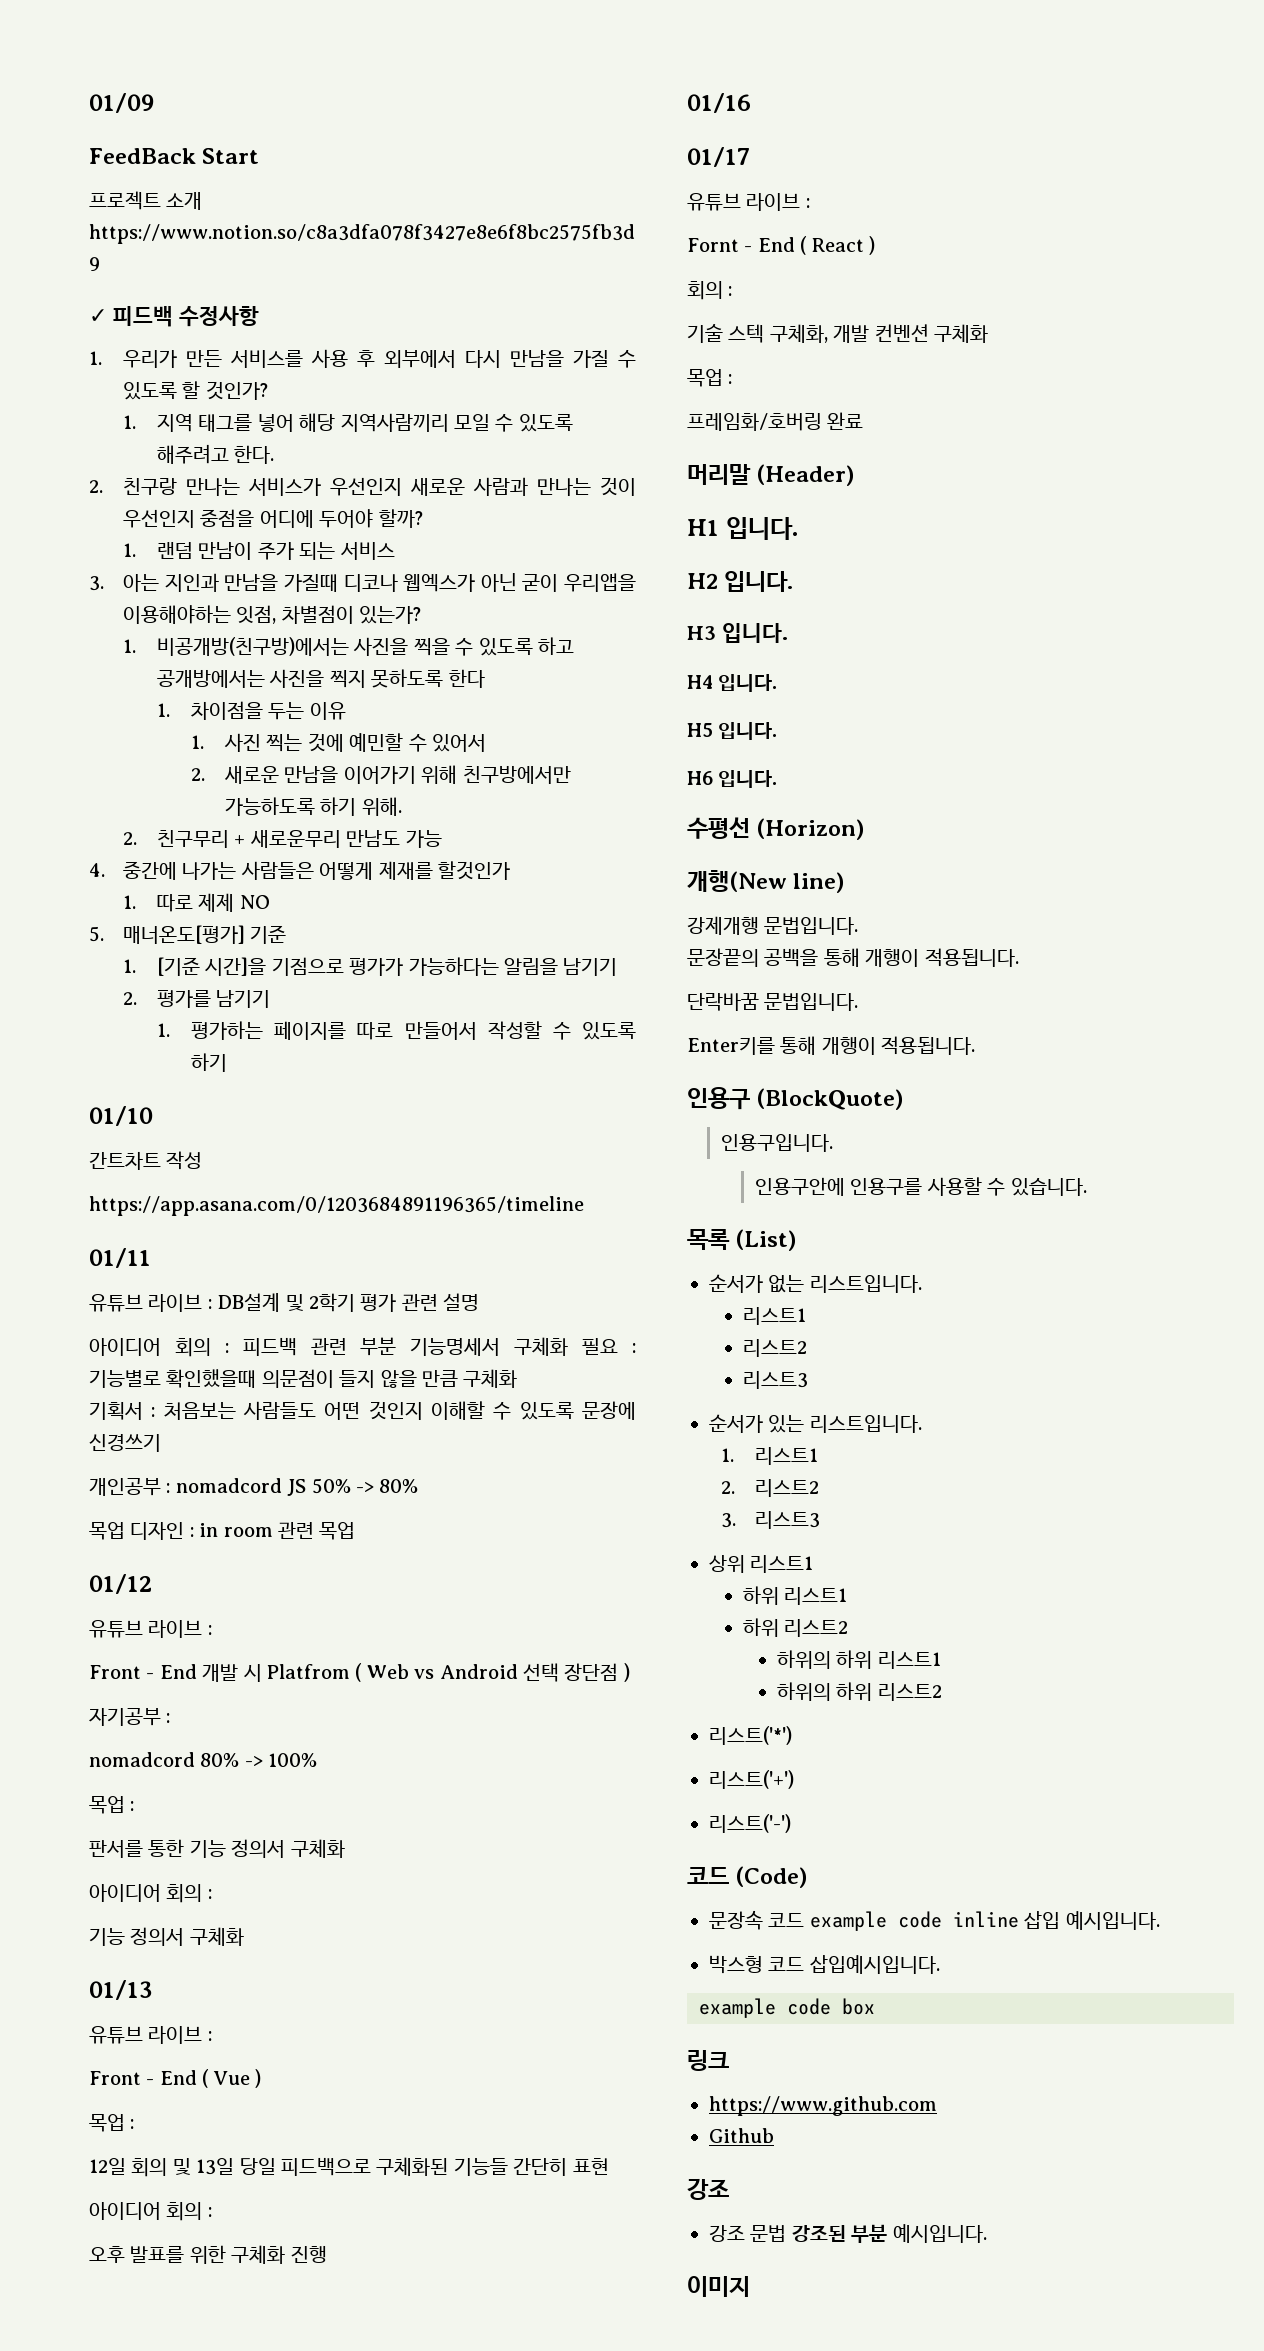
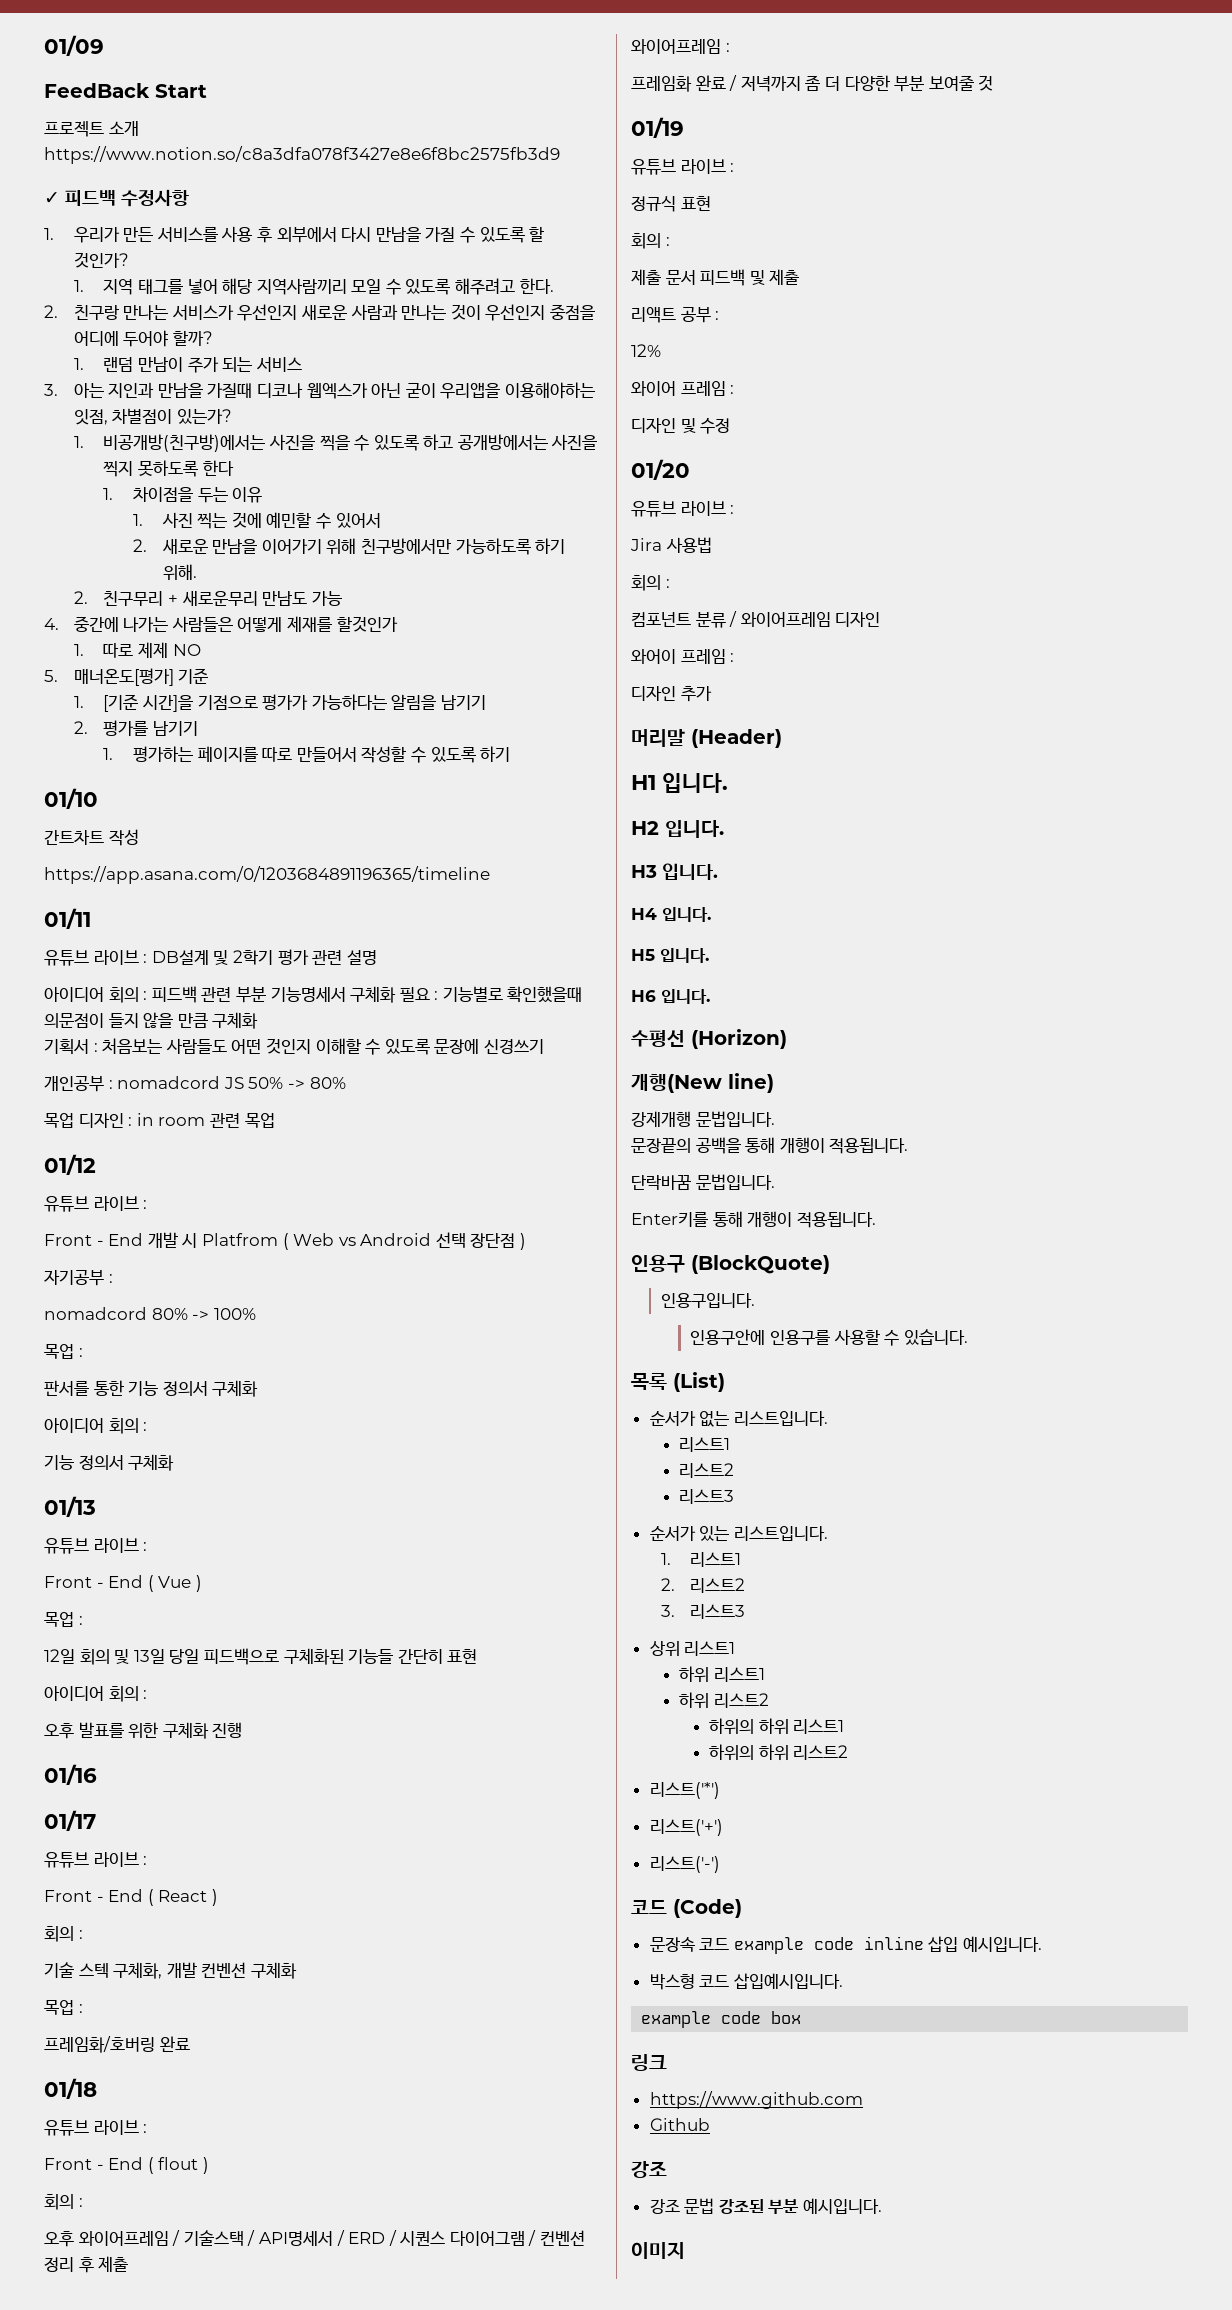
[687,238,739,252] Fornt -> [44,1890,92,1902] Front
(864, 421) none -> [44,2078,97,2099] [44,2120,148,2136] [44,2157,209,2174] [44,2194,83,2210] [44,2230,586,2247] [44,2256,129,2273] [631,39,730,54] [631,75,994,92] [631,117,684,138] [631,159,735,175] [631,196,711,212] [631,233,670,249] [631,269,800,286] [631,307,720,323] [631,344,661,357] [631,381,735,396] [631,418,731,434] [631,459,690,480] [631,501,735,517] [630,537,712,553] [631,575,670,591] [631,611,881,628] [631,649,735,664] [631,686,712,702] // 01/18 // 유튜브 라이브 : // Front - End ( flout ) // 회의 : // 오후 와이어프레임 / 기술스택 / API명세서 / ERD / 시퀀스 다이어그램 / 컨벤션 정리 후 제출 // 와이어프레임 : // 프레임화 완료 / 저녁까지 좀 더 다양한 부분 보여줄 것 // 01/19 // 유튜브 라이브 : // 정규식 표현 // 회의 : // 제출 문서 피드백 및 제출 // 리액트 공부 : // 12% // 와이어 프레임 : // 디자인 및 수정 // 01/20 // 유튜브 라이브 : // Jira 사용법 // 회의 : // 컴포넌트 분류 / 와이어프레임 디자인 // 와어이 프레임 : // 디자인 추가

